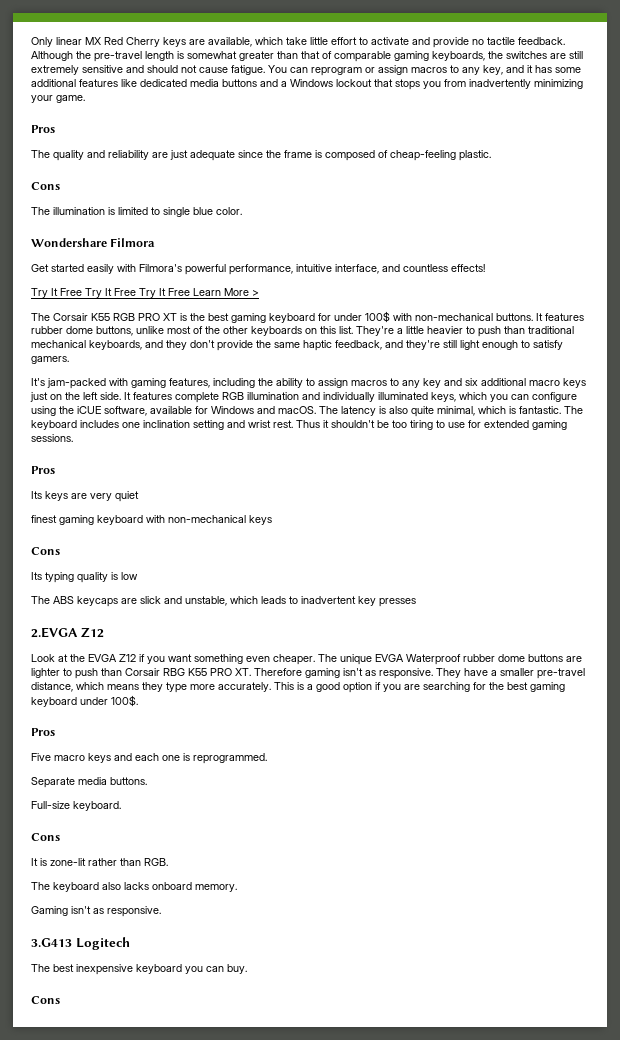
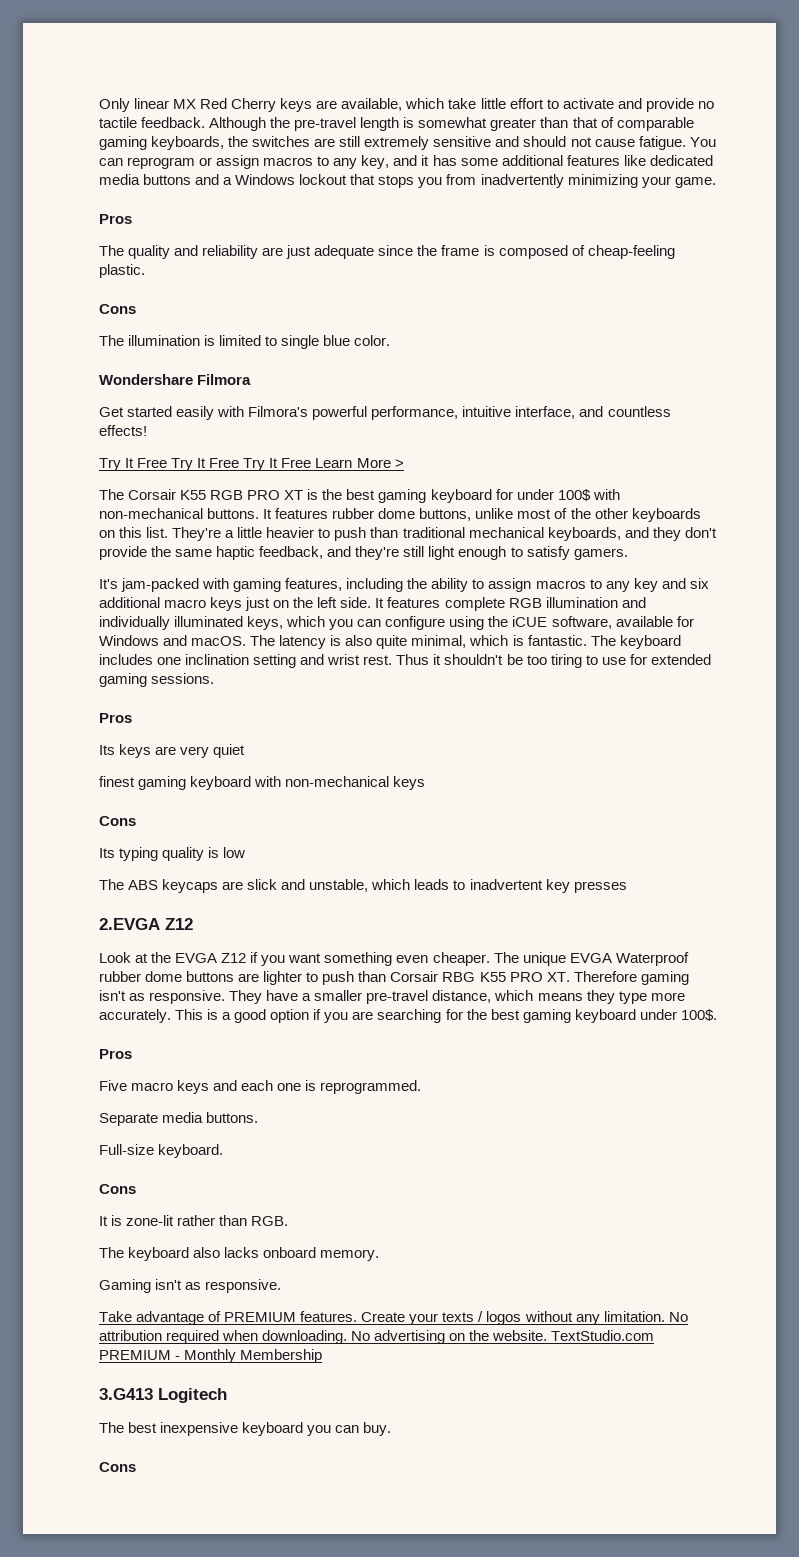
(161, 911) none -> [99,1311,688,1325] [99,1330,655,1344] [99,1349,323,1363] // Take advantage of PREMIUM features. Create your texts / logos without any limitation. No attribution required when downloading. No advertising on the website. TextStudio.com PREMIUM - Monthly Membership

